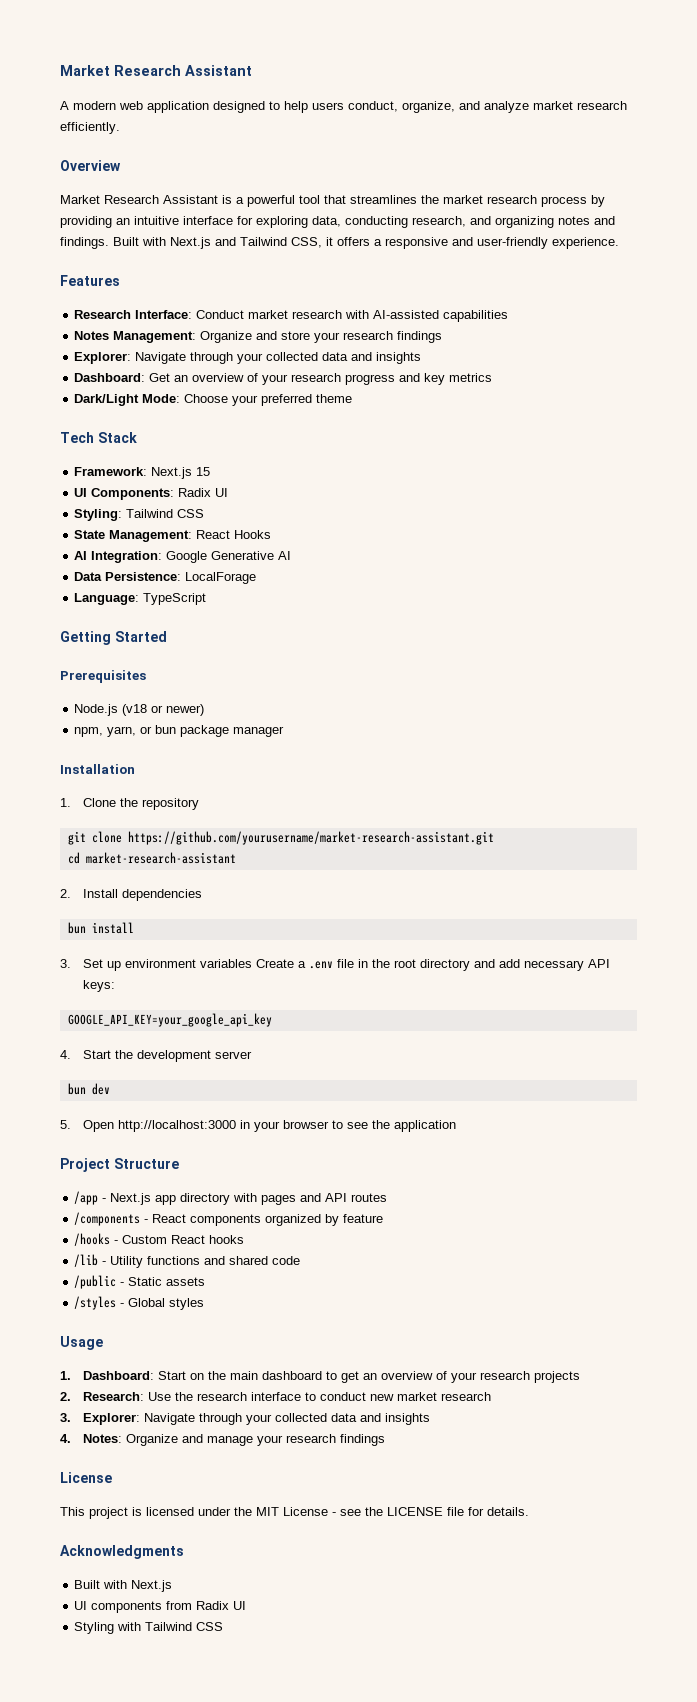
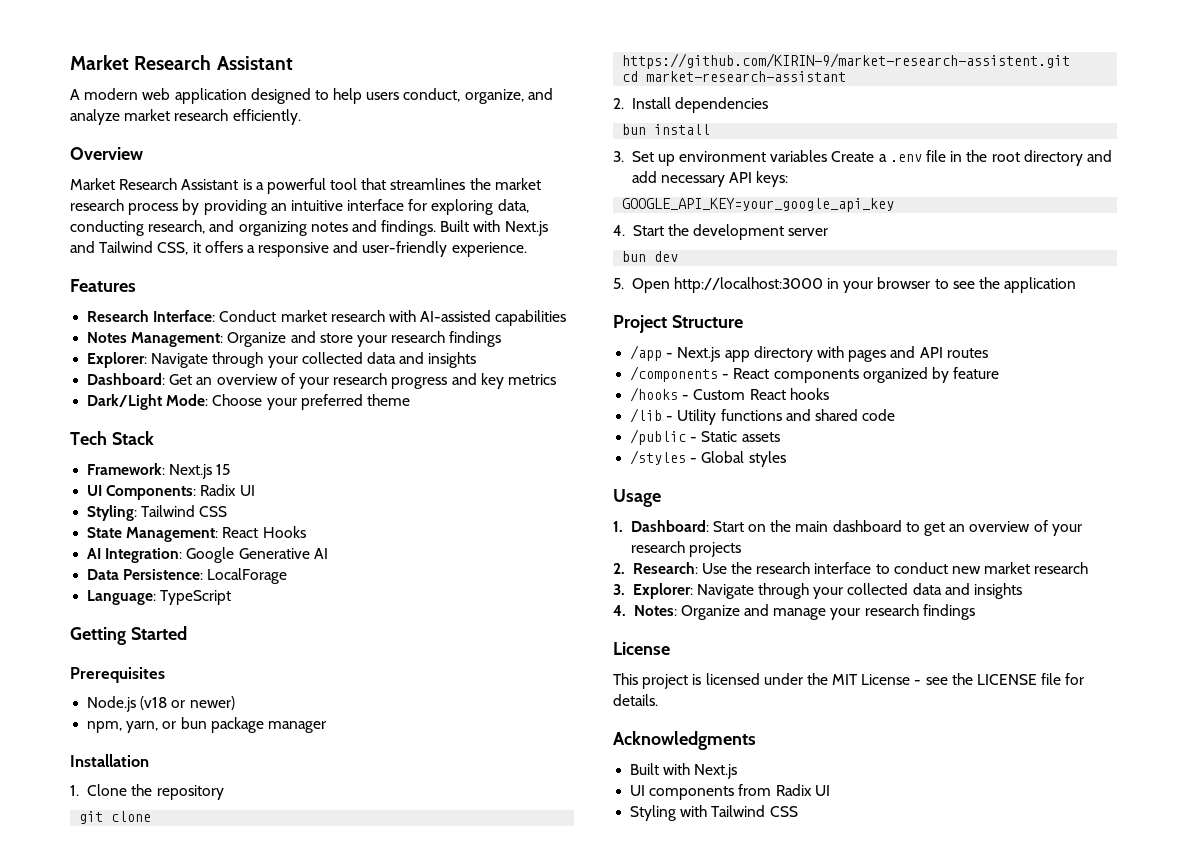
[127,831,494,845] https://github.com/yourusername/market-research-assistant.git -> [622,53,1071,69] https://github.com/KIRIN-9/market-research-assistent.git

